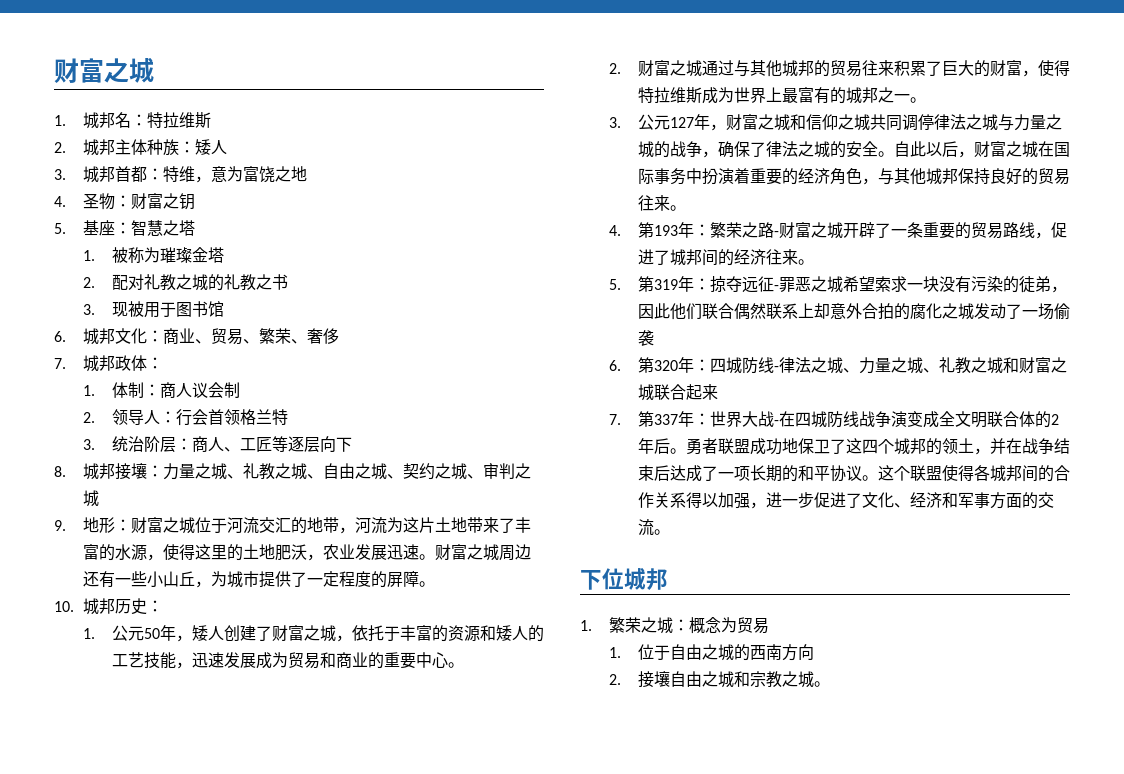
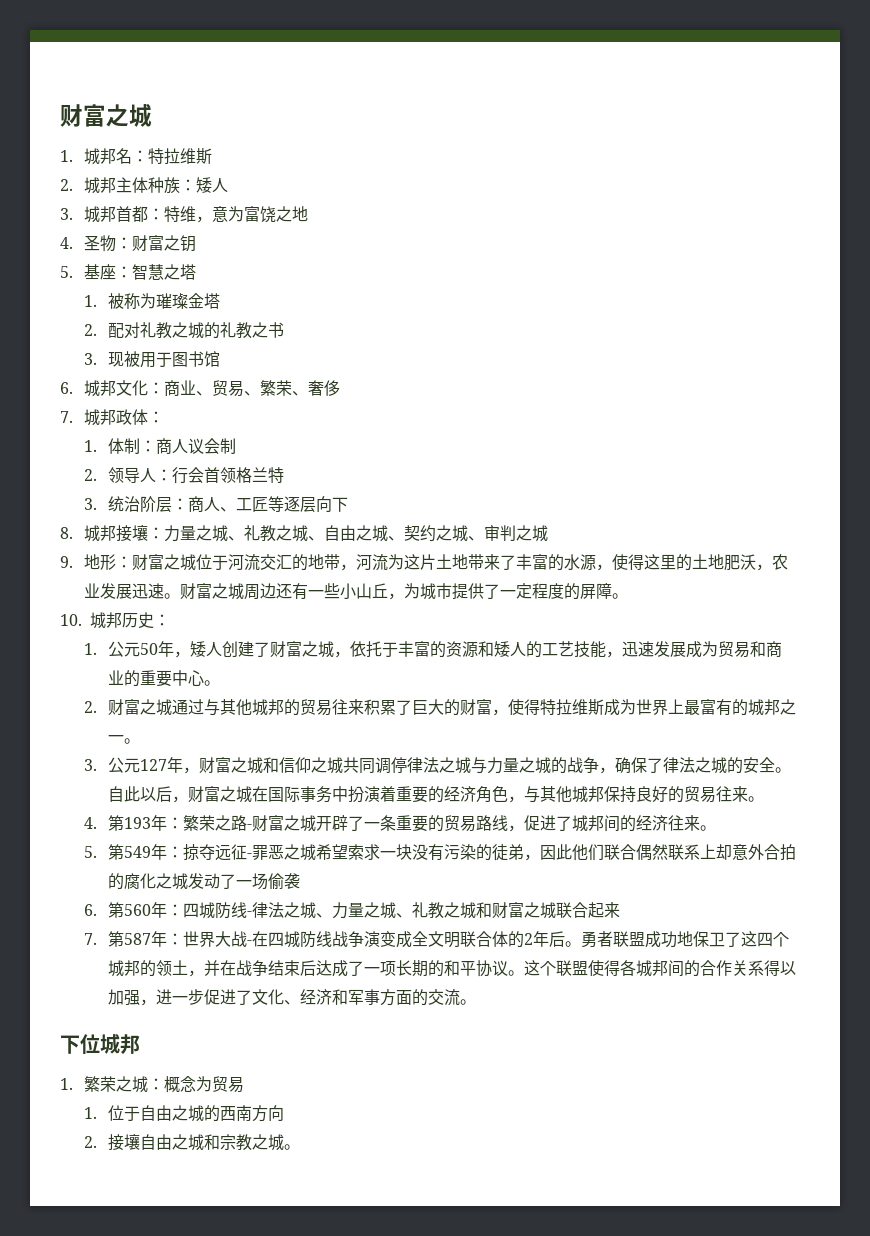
[653,279,678,290] 319 -> [124,846,152,858] 549
[653,360,678,371] 320 -> [124,904,152,916] 560
[653,414,678,425] 337 -> [124,933,152,945] 587

